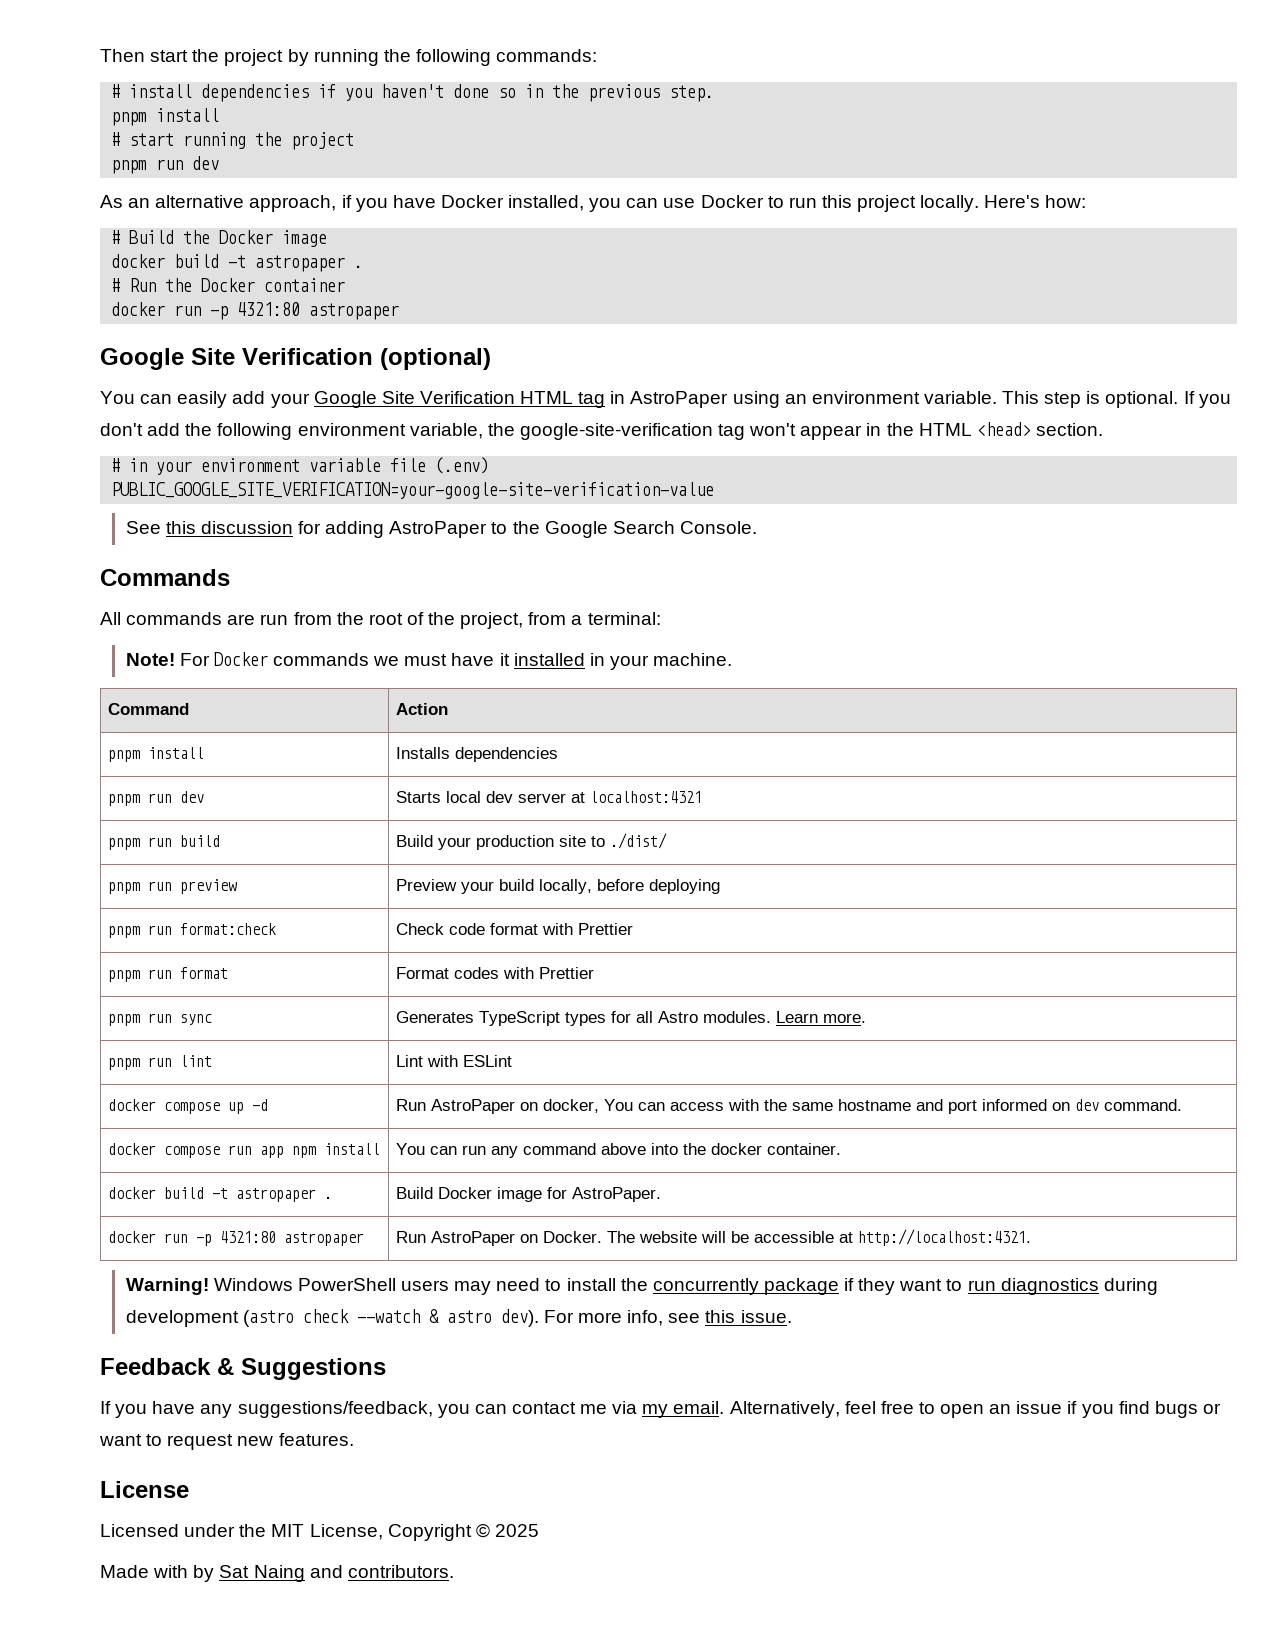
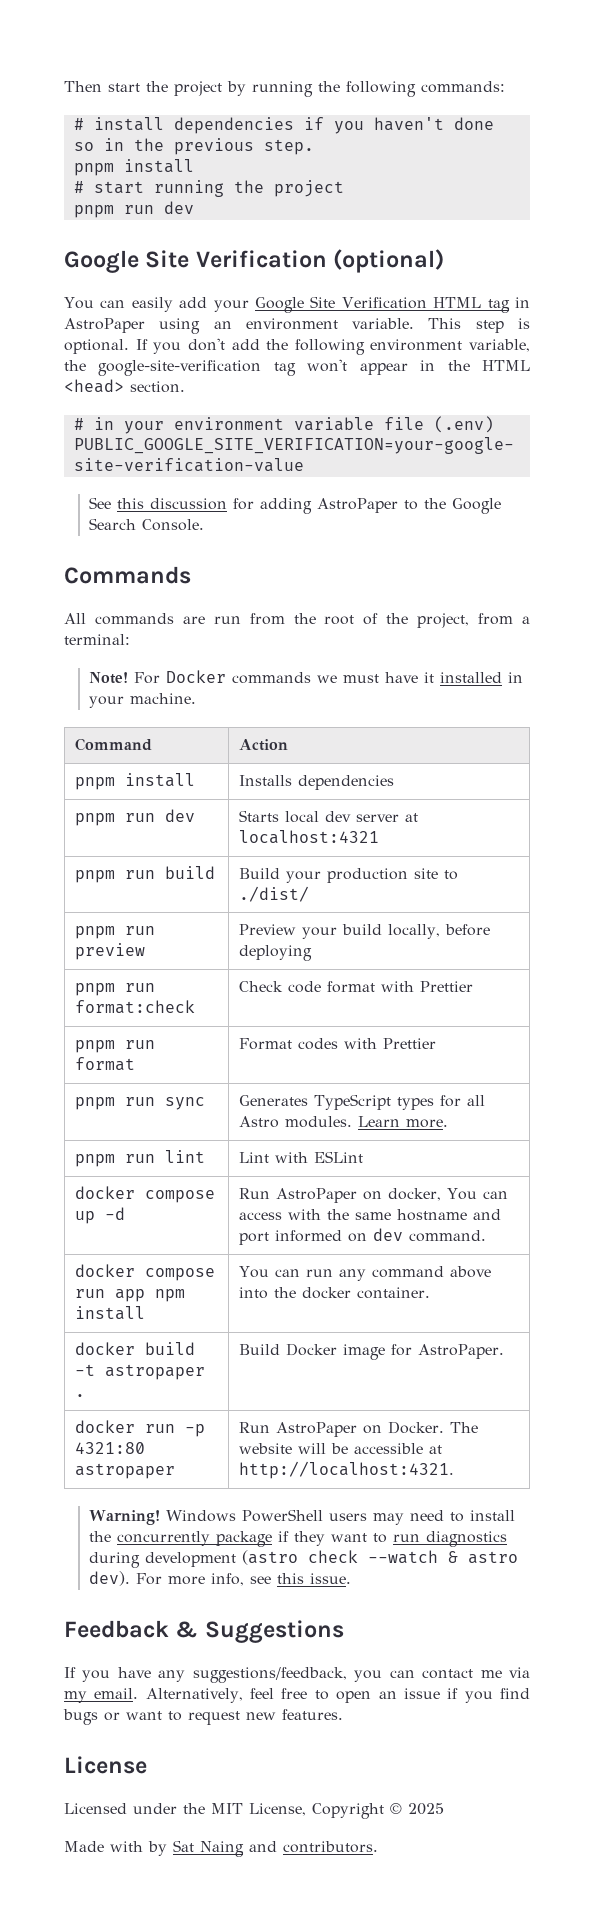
[100,195,1087,212] [111,230,328,247] [111,254,364,272] [111,278,346,292] [111,302,400,320] // As an alternative approach, if you have Docker installed, you can use Docker to run this project locally. Here's how: // # Build the Docker image // docker build -t astropaper . // # Run the Docker container // docker run -p 4321:80 astropaper -> (194, 207) none

